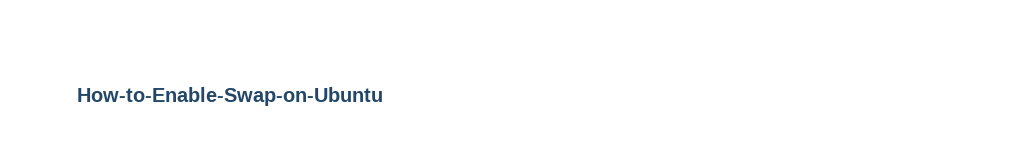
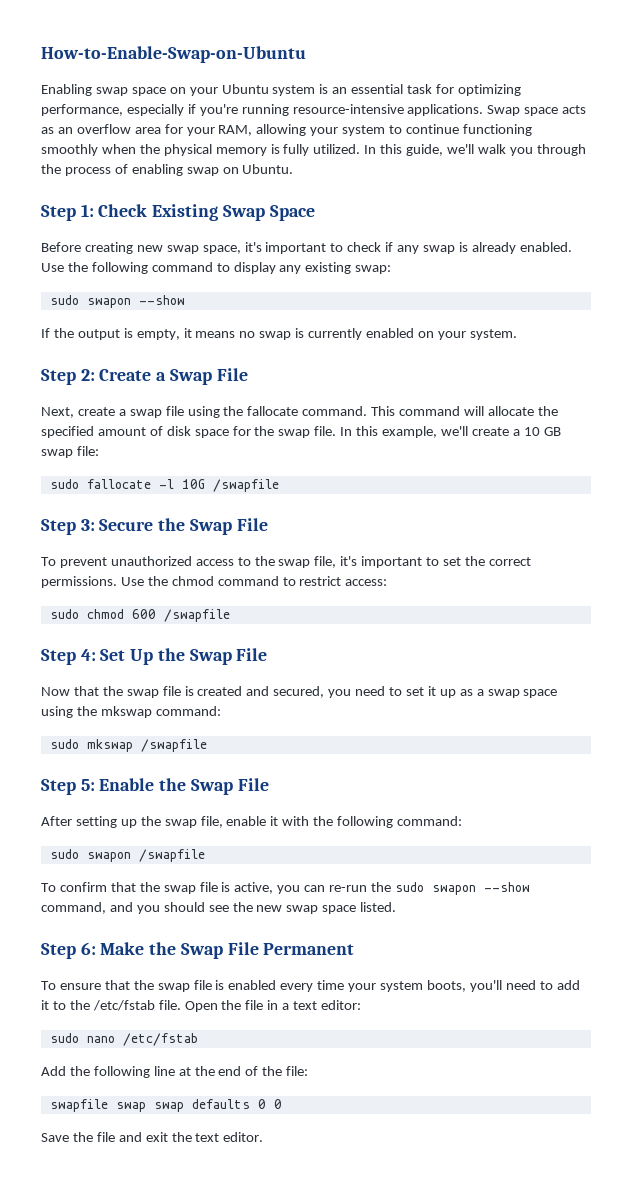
(383, 96) none -> [41,84,521,96] [41,104,587,116] [41,124,532,136] [41,144,586,156] [41,164,294,176] [41,204,315,221] [41,242,572,254] [41,262,392,274] [49,295,185,308] [41,328,517,340] [41,368,248,385] [41,406,558,418] [41,426,561,438] [41,446,99,458] [49,479,279,492] [41,518,268,535] [41,556,531,568] [41,576,388,588] [49,609,230,622] [41,648,268,665] [41,686,558,698] [41,706,221,718] [49,739,207,752] [41,778,269,795] [41,816,463,828] [49,849,205,862] [41,882,530,895] [41,902,397,914] [41,942,355,959] [41,980,580,992] [41,1000,362,1012] [49,1033,198,1046] [41,1066,309,1078] [49,1099,282,1112] [41,1132,264,1142] // Enabling swap space on your Ubuntu system is an essential task for optimizing performance, especially if you're running resource-intensive applications. Swap space acts as an overflow area for your RAM, allowing your system to continue functioning smoothly when the physical memory is fully utilized. In this guide, we'll walk you through the process of enabling swap on Ubuntu. // Step 1: Check Existing Swap Space // Before creating new swap space, it's important to check if any swap is already enabled. Use the following command to display any existing swap: // sudo swapon --show // If the output is empty, it means no swap is currently enabled on your system. // Step 2: Create a Swap File // Next, create a swap file using the fallocate command. This command will allocate the specified amount of disk space for the swap file. In this example, we'll create a 10 GB swap file: // sudo fallocate -l 10G /swapfile // Step 3: Secure the Swap File // To prevent unauthorized access to the swap file, it's important to set the correct permissions. Use the chmod command to restrict access: // sudo chmod 600 /swapfile // Step 4: Set Up the Swap File // Now that the swap file is created and secured, you need to set it up as a swap space using the mkswap command: // sudo mkswap /swapfile // Step 5: Enable the Swap File // After setting up the swap file, enable it with the following command: // sudo swapon /swapfile // To confirm that the swap file is active, you can re-run the sudo swapon --show command, and you should see the new swap space listed. // Step 6: Make the Swap File Permanent // To ensure that the swap file is enabled every time your system boots, you'll need to add it to the /etc/fstab file. Open the file in a text editor: // sudo nano /etc/fstab // Add the following line at the end of the file: // swapfile swap swap defaults 0 0 // Save the file and exit the text editor.

